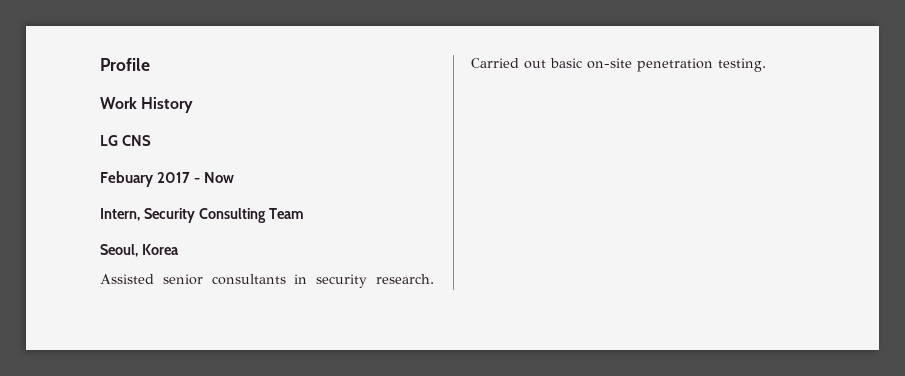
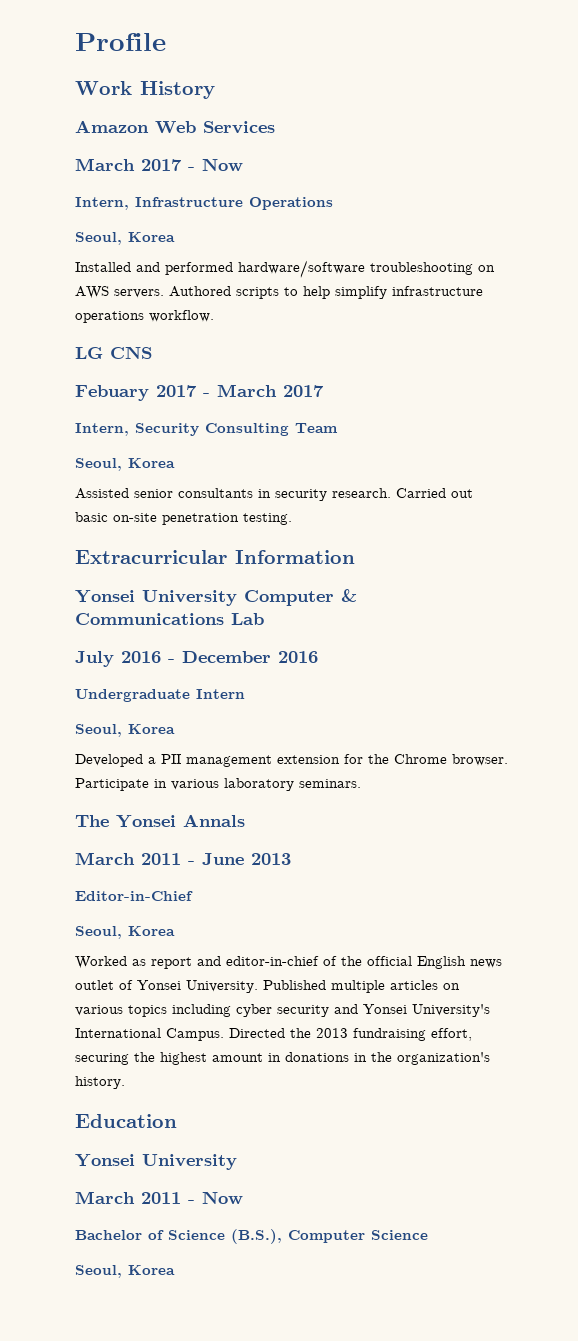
(194, 105) none -> [75,120,275,134] [75,158,243,171] [75,197,333,210] [75,232,175,245] [75,260,495,278] [75,286,483,299] [75,310,214,323] // Amazon Web Services // March 2017 - Now // Intern, Infrastructure Operations // Seoul, Korea // Installed and performed hardware/software troubleshooting on AWS servers. Authored scripts to help simplify infrastructure operations workflow.
[204,172,235,183] Now -> [217,384,324,397] March 2017
(766, 65) none -> [75,550,355,564] [75,589,357,606] [75,613,264,625] [75,651,318,667] [75,689,245,702] [75,724,175,737] [75,754,508,767] [75,778,361,791] [75,814,245,828] [75,852,291,865] [75,891,193,901] [75,926,175,939] [75,956,502,969] [75,980,460,993] [75,1004,490,1017] [75,1028,472,1041] [75,1052,490,1065] [75,1076,125,1089] [75,1114,177,1128] [75,1154,237,1170] [75,1191,243,1204] [75,1229,428,1244] [75,1265,175,1278] // Extracurricular Information // Yonsei University Computer & Communications Lab // July 2016 - December 2016 // Undergraduate Intern // Seoul, Korea // Developed a PII management extension for the Chrome browser. Participate in various laboratory seminars. // The Yonsei Annals // March 2011 - June 2013 // Editor-in-Chief // Seoul, Korea // Worked as report and editor-in-chief of the official English news outlet of Yonsei University. Published multiple articles on various topics including cyber security and Yonsei University's International Campus. Directed the 2013 fundraising effort, securing the highest amount in donations in the organization's history. // Education // Yonsei University // March 2011 - Now // Bachelor of Science (B.S.), Computer Science // Seoul, Korea

